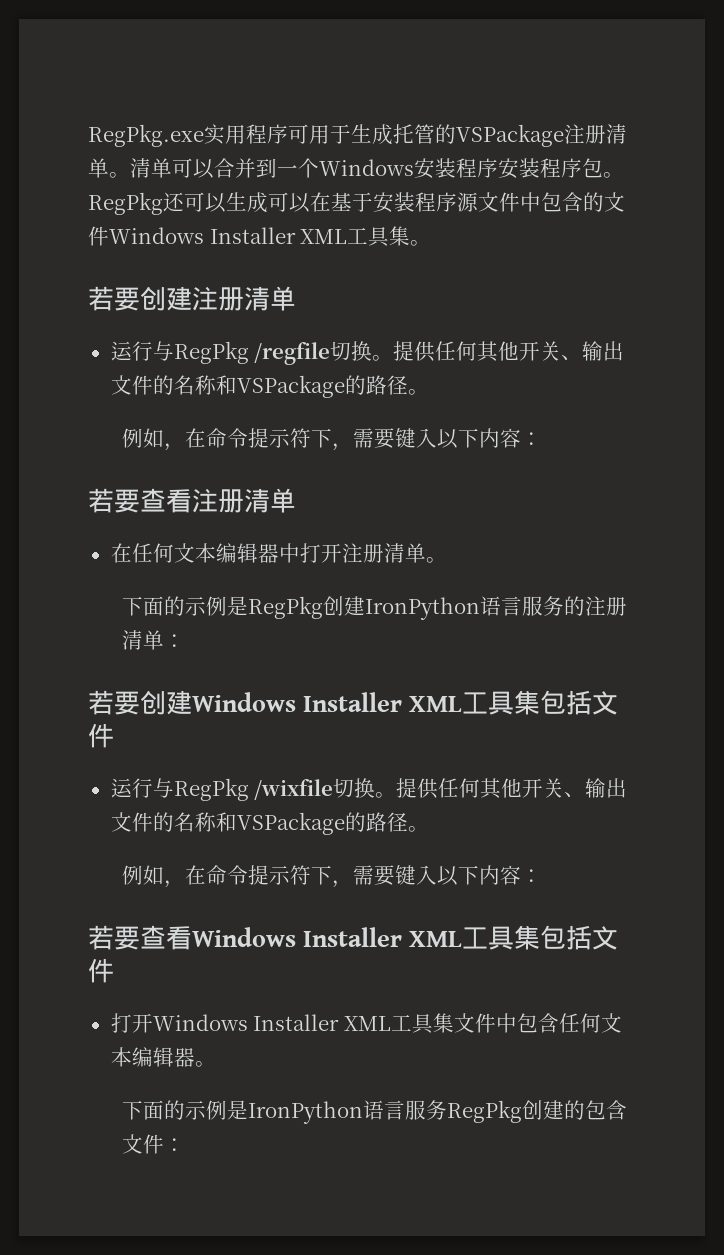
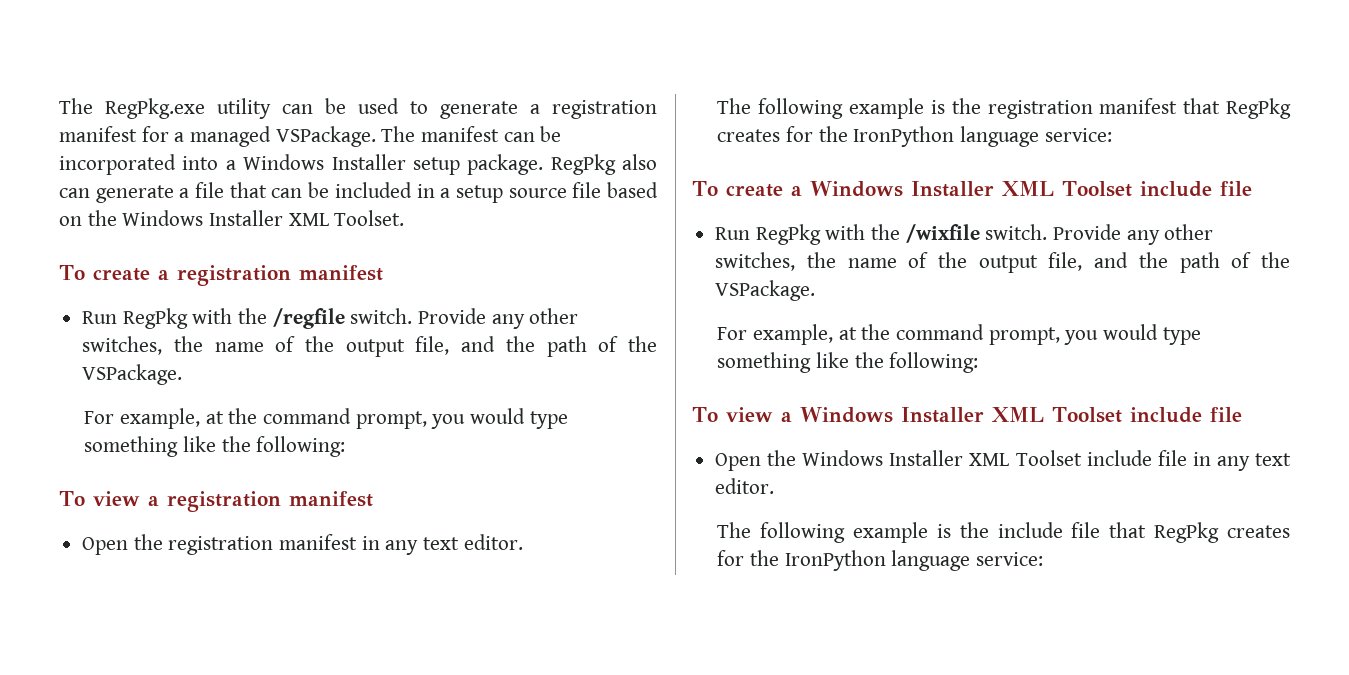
[88,124,627,147] [88,158,624,179] [88,192,625,215] [88,226,432,247] [88,286,296,311] [110,341,625,365] [110,375,429,398] [122,428,543,451] [88,488,296,513] [110,543,447,563] [122,596,628,620] [122,630,186,650] [88,690,619,715] [88,723,114,748] [110,778,628,801] [110,812,429,835] [122,865,543,888] [88,925,619,950] [88,958,114,983] [110,1013,622,1034] [110,1047,216,1067] [122,1100,628,1124] [122,1134,186,1154] RegPkg.exe实用程序可用于生成托管的VSPackage注册清单。清单可以合并到一个Windows安装程序安装程序包。RegPkg还可以生成可以在基于安装程序源文件中包含的文件Windows Installer XML工具集。 // 若要创建注册清单 // 运行与RegPkg /regfile切换。提供任何其他开关、输出文件的名称和VSPackage的路径。 // 例如，在命令提示符下，需要键入以下内容： // 若要查看注册清单 // 在任何文本编辑器中打开注册清单。 // 下面的示例是RegPkg创建IronPython语言服务的注册清单： // 若要创建Windows Installer XML工具集包括文件 // 运行与RegPkg /wixfile切换。提供任何其他开关、输出文件的名称和VSPackage的路径。 // 例如，在命令提示符下，需要键入以下内容： // 若要查看Windows Installer XML工具集包括文件 // 打开Windows Installer XML工具集文件中包含任何文本编辑器。 // 下面的示例是IronPython语言服务RegPkg创建的包含文件： -> [59,98,657,119] [59,126,562,147] [59,154,657,175] [59,182,658,203] [59,210,405,226] [59,265,383,286] [82,308,579,329] [82,336,657,357] [82,364,183,385] [84,408,568,429] [84,436,346,457] [59,491,373,512] [82,534,523,555] [717,98,1291,119] [717,126,1112,147] [692,181,1252,197] [715,224,1214,245] [715,252,1290,273] [715,280,816,301] [717,324,1201,345] [717,352,979,373] [692,407,1242,423] [715,450,1291,471] [715,478,775,494] [717,522,1290,543] [717,550,1044,571] The RegPkg.exe utility can be used to generate a registration manifest for a managed VSPackage. The manifest can be incorporated into a Windows Installer setup package. RegPkg also can generate a file that can be included in a setup source file based on the Windows Installer XML Toolset. // To create a registration manifest // Run RegPkg with the /regfile switch. Provide any other switches, the name of the output file, and the path of the VSPackage. // For example, at the command prompt, you would type something like the following: // To view a registration manifest // Open the registration manifest in any text editor. // The following example is the registration manifest that RegPkg creates for the IronPython language service: // To create a Windows Installer XML Toolset include file // Run RegPkg with the /wixfile switch. Provide any other switches, the name of the output file, and the path of the VSPackage. // For example, at the command prompt, you would type something like the following: // To view a Windows Installer XML Toolset include file // Open the Windows Installer XML Toolset include file in any text editor. // The following example is the include file that RegPkg creates for the IronPython language service:

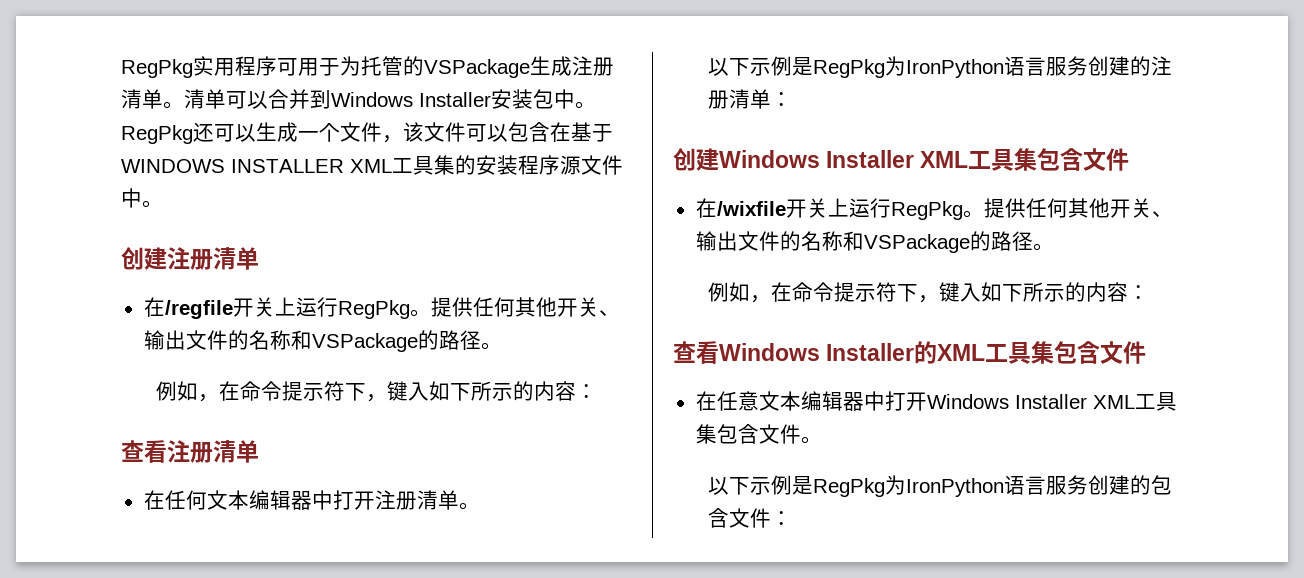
[59,98,657,119] [59,126,562,147] [59,154,657,175] [59,182,658,203] [59,210,405,226] [59,265,383,286] [82,308,579,329] [82,336,657,357] [82,364,183,385] [84,408,568,429] [84,436,346,457] [59,491,373,512] [82,534,523,555] [717,98,1291,119] [717,126,1112,147] [692,181,1252,197] [715,224,1214,245] [715,252,1290,273] [715,280,816,301] [717,324,1201,345] [717,352,979,373] [692,407,1242,423] [715,450,1291,471] [715,478,775,494] [717,522,1290,543] [717,550,1044,571] The RegPkg.exe utility can be used to generate a registration manifest for a managed VSPackage. The manifest can be incorporated into a Windows Installer setup package. RegPkg also can generate a file that can be included in a setup source file based on the Windows Installer XML Toolset. // To create a registration manifest // Run RegPkg with the /regfile switch. Provide any other switches, the name of the output file, and the path of the VSPackage. // For example, at the command prompt, you would type something like the following: // To view a registration manifest // Open the registration manifest in any text editor. // The following example is the registration manifest that RegPkg creates for the IronPython language service: // To create a Windows Installer XML Toolset include file // Run RegPkg with the /wixfile switch. Provide any other switches, the name of the output file, and the path of the VSPackage. // For example, at the command prompt, you would type something like the following: // To view a Windows Installer XML Toolset include file // Open the Windows Installer XML Toolset include file in any text editor. // The following example is the include file that RegPkg creates for the IronPython language service: -> [121,56,614,78] [121,89,596,109] [121,122,613,144] [121,155,623,175] [121,188,163,208] [121,247,259,270] [143,297,620,319] [143,330,502,352] [155,381,597,402] [121,440,259,463] [143,490,480,510] [707,56,1172,78] [707,89,792,109] [673,148,1130,171] [695,198,1173,220] [695,231,1054,253] [707,282,1149,303] [673,341,1147,364] [695,391,1177,411] [695,424,822,444] [707,475,1172,497] [707,508,792,528] RegPkg实用程序可用于为托管的VSPackage生成注册清单。清单可以合并到Windows Installer安装包中。RegPkg还可以生成一个文件，该文件可以包含在基于WINDOWS INSTALLER XML工具集的安装程序源文件中。 // 创建注册清单 // 在/regfile开关上运行RegPkg。提供任何其他开关、输出文件的名称和VSPackage的路径。 // 例如，在命令提示符下，键入如下所示的内容： // 查看注册清单 // 在任何文本编辑器中打开注册清单。 // 以下示例是RegPkg为IronPython语言服务创建的注册清单： // 创建Windows Installer XML工具集包含文件 // 在/wixfile开关上运行RegPkg。提供任何其他开关、输出文件的名称和VSPackage的路径。 // 例如，在命令提示符下，键入如下所示的内容： // 查看Windows Installer的XML工具集包含文件 // 在任意文本编辑器中打开Windows Installer XML工具集包含文件。 // 以下示例是RegPkg为IronPython语言服务创建的包含文件：

